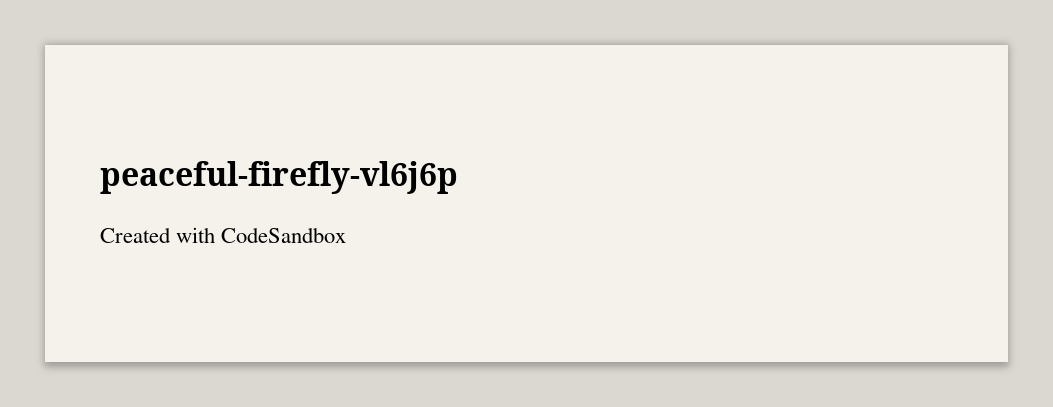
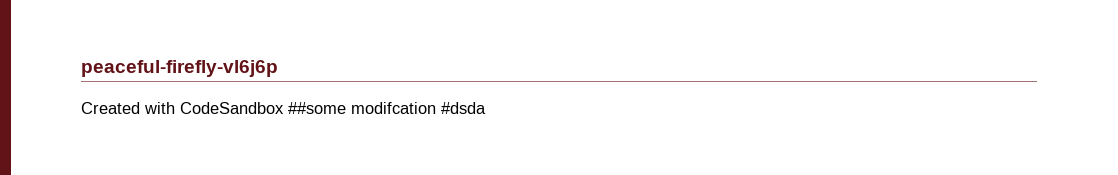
(347, 235) none -> [288,102,486,114] ##some modifcation #dsda

